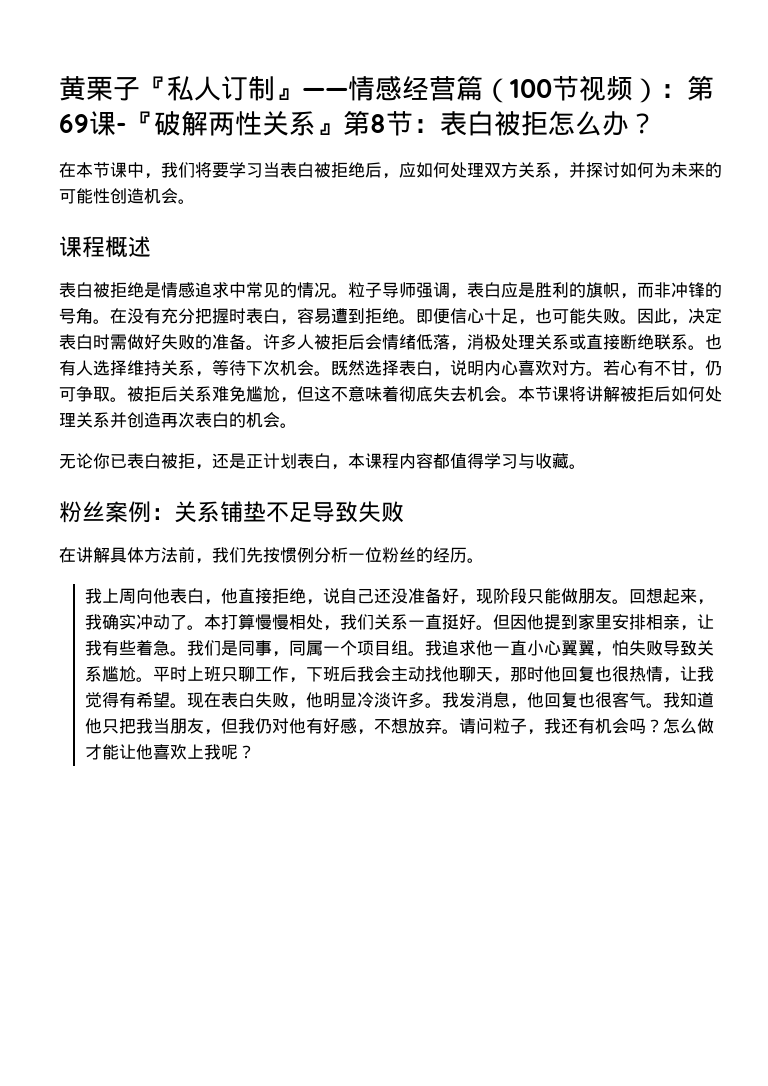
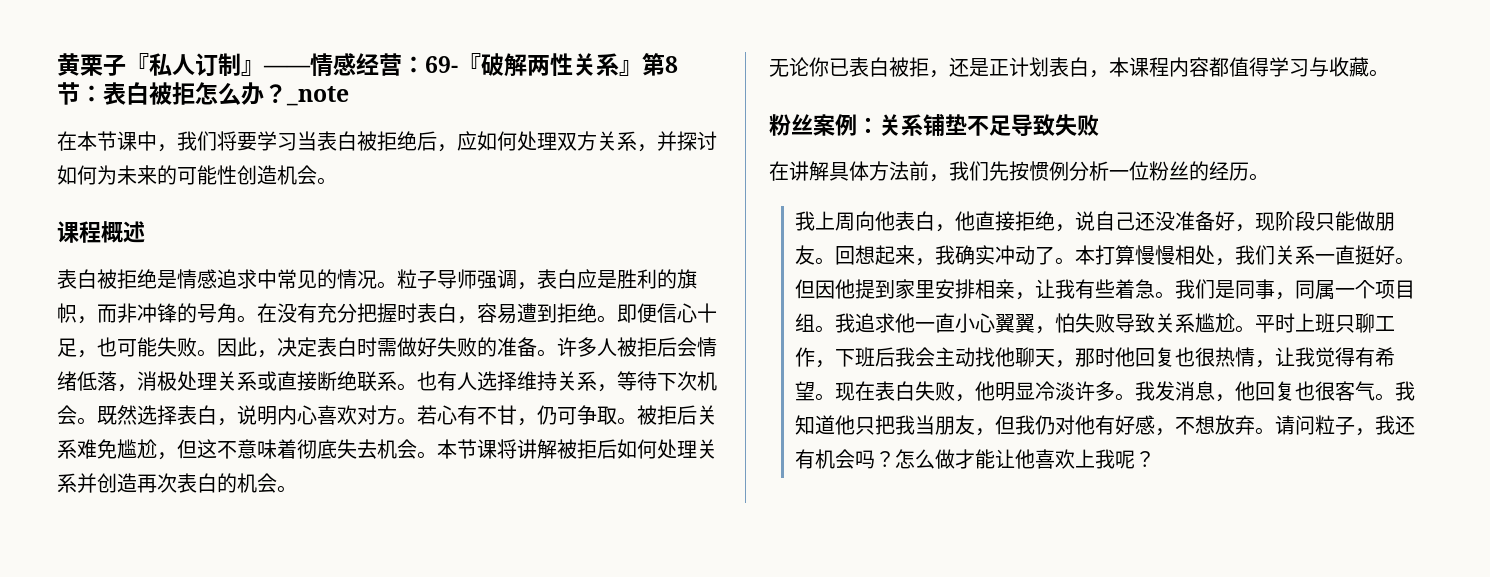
[456,75,714,103] [59,111,127,136] 篇（100节视频）：第69课- -> [402,56,458,73] ：69-
(656, 123) none -> [286,86,349,106] _note

